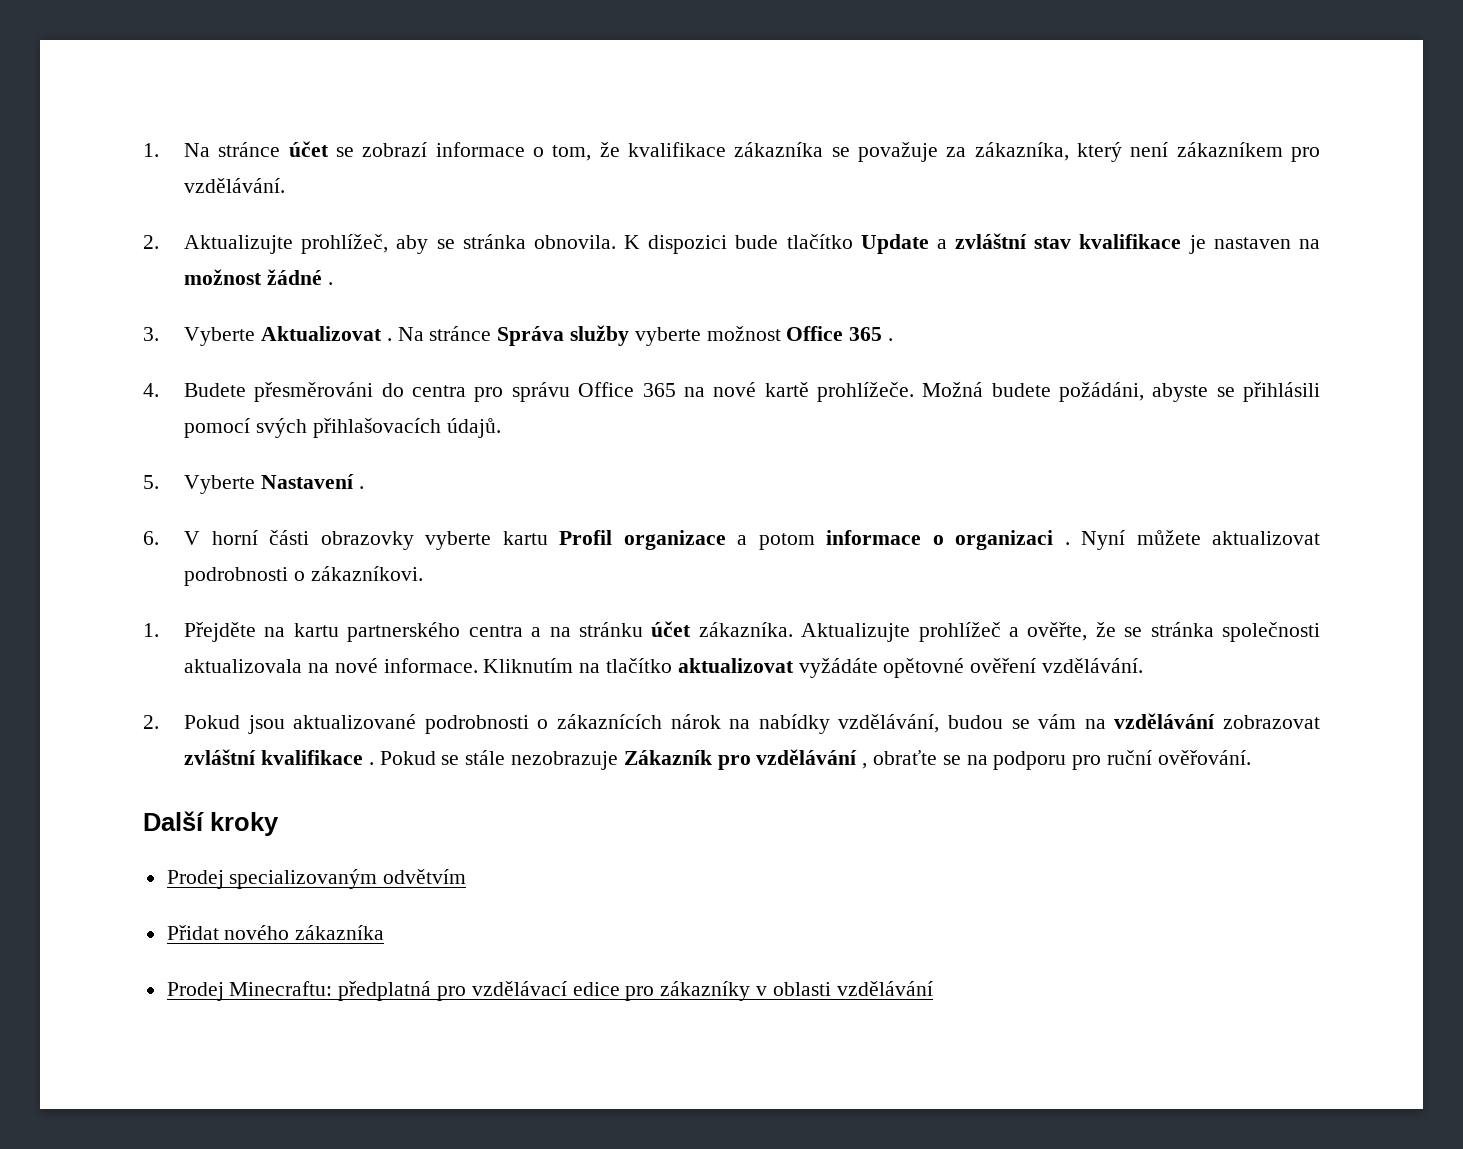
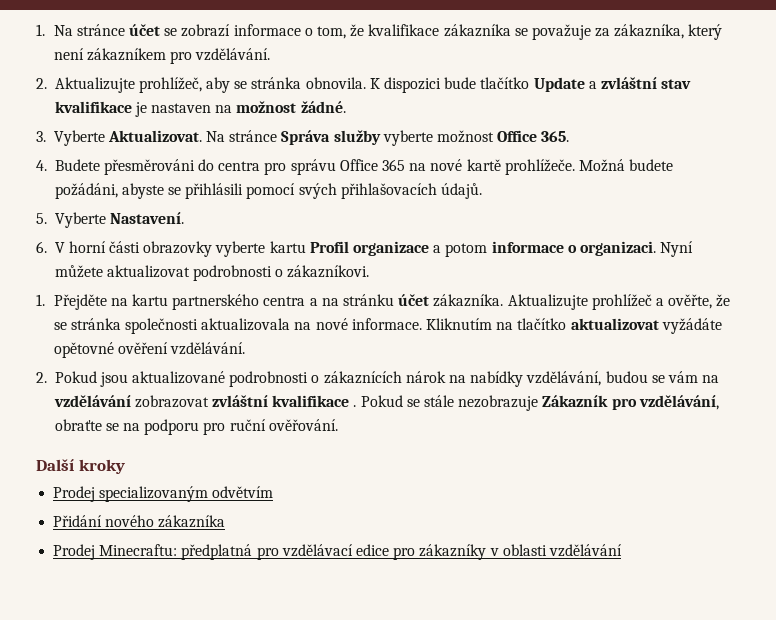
[266,269,333,285] žádné . -> [300,101,346,113] žádné.
[260,326,392,341] Aktualizovat . -> [107,130,202,142] Aktualizovat.
[849,327,893,341] 365 . -> [541,131,570,142] 365.
[260,474,364,489] Nastavení . -> [109,212,184,224] Nastavení.
[955,530,1070,550] organizaci . -> [579,241,656,256] organizaci.
[756,749,868,769] vzdělávání , -> [638,395,719,410] vzdělávání,
[166,925,219,940] Přidat -> [53,515,103,527] Přidání

